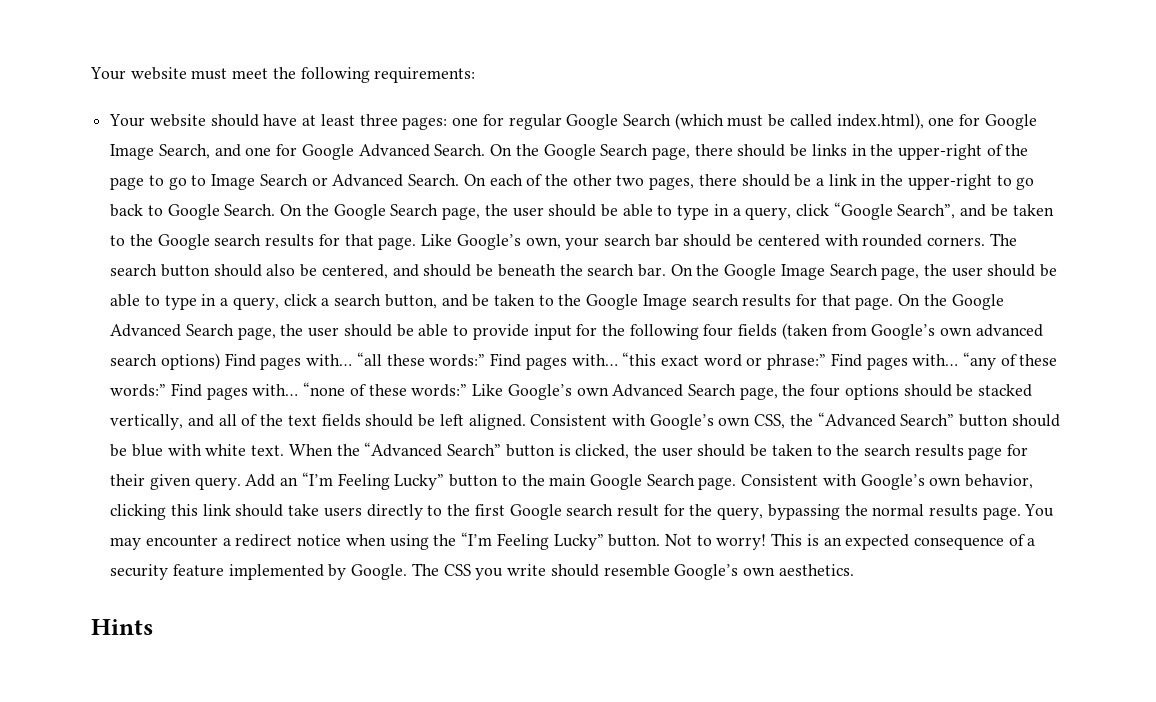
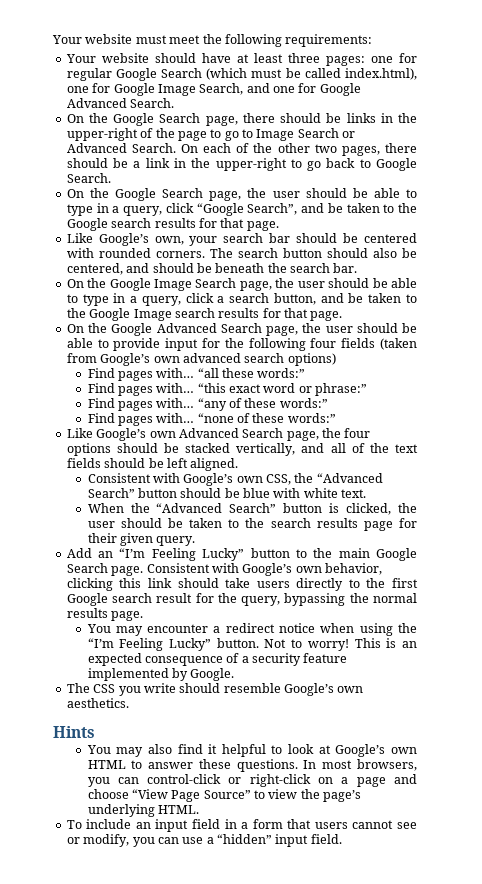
(486, 150) none -> (175, 103) //
(276, 210) none -> (111, 178) //
(417, 243) none -> (279, 226) //
(666, 270) none -> (358, 268) //
(894, 303) none -> (343, 316) //
(220, 361) none -> (336, 359) //
(486, 360) none -> (306, 373) //
(827, 362) none -> (368, 389) //
(167, 390) none -> (328, 403) //
(468, 390) none -> (336, 418) //
(526, 422) none -> (239, 464) //
(285, 450) none -> (367, 493) //
(241, 483) none -> (196, 541) //
(1021, 513) none -> (144, 616) //
(408, 572) none -> (235, 674) //
(153, 627) none -> [86,744,417,757] [87,759,417,772] [87,774,418,787] [87,789,362,802] [87,804,199,817] [66,819,417,832] [66,834,342,847] // You may also find it helpful to look at Google’s own HTML to answer these questions. In most browsers, you can control-click or right-click on a page and choose “View Page Source” to view the page’s underlying HTML. // To include an input field in a form that users cannot see or modify, you can use a “hidden” input field.

